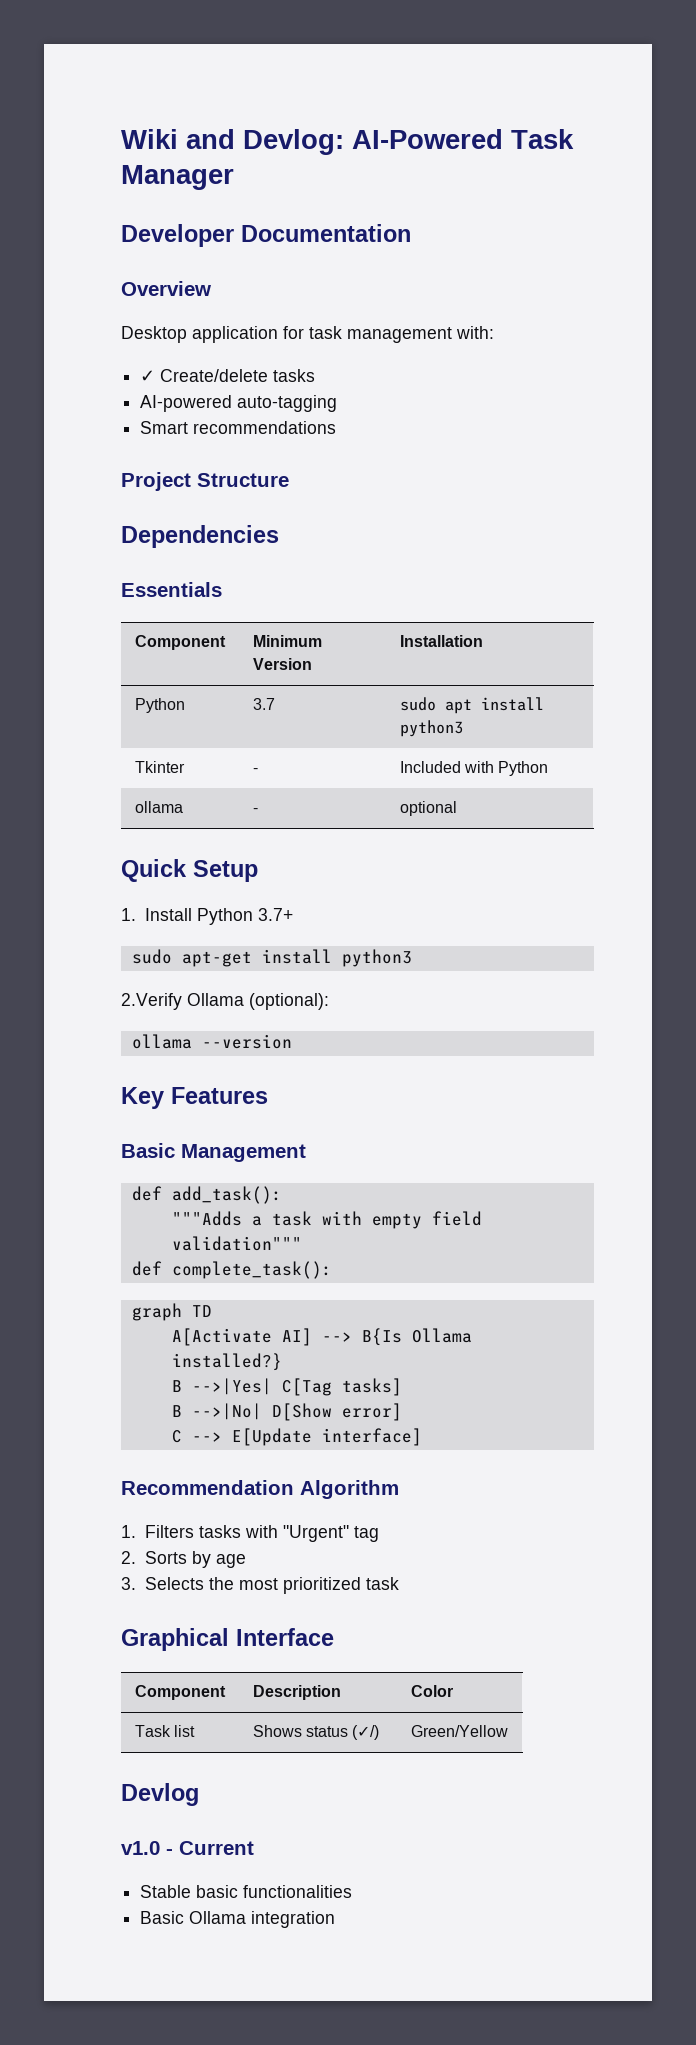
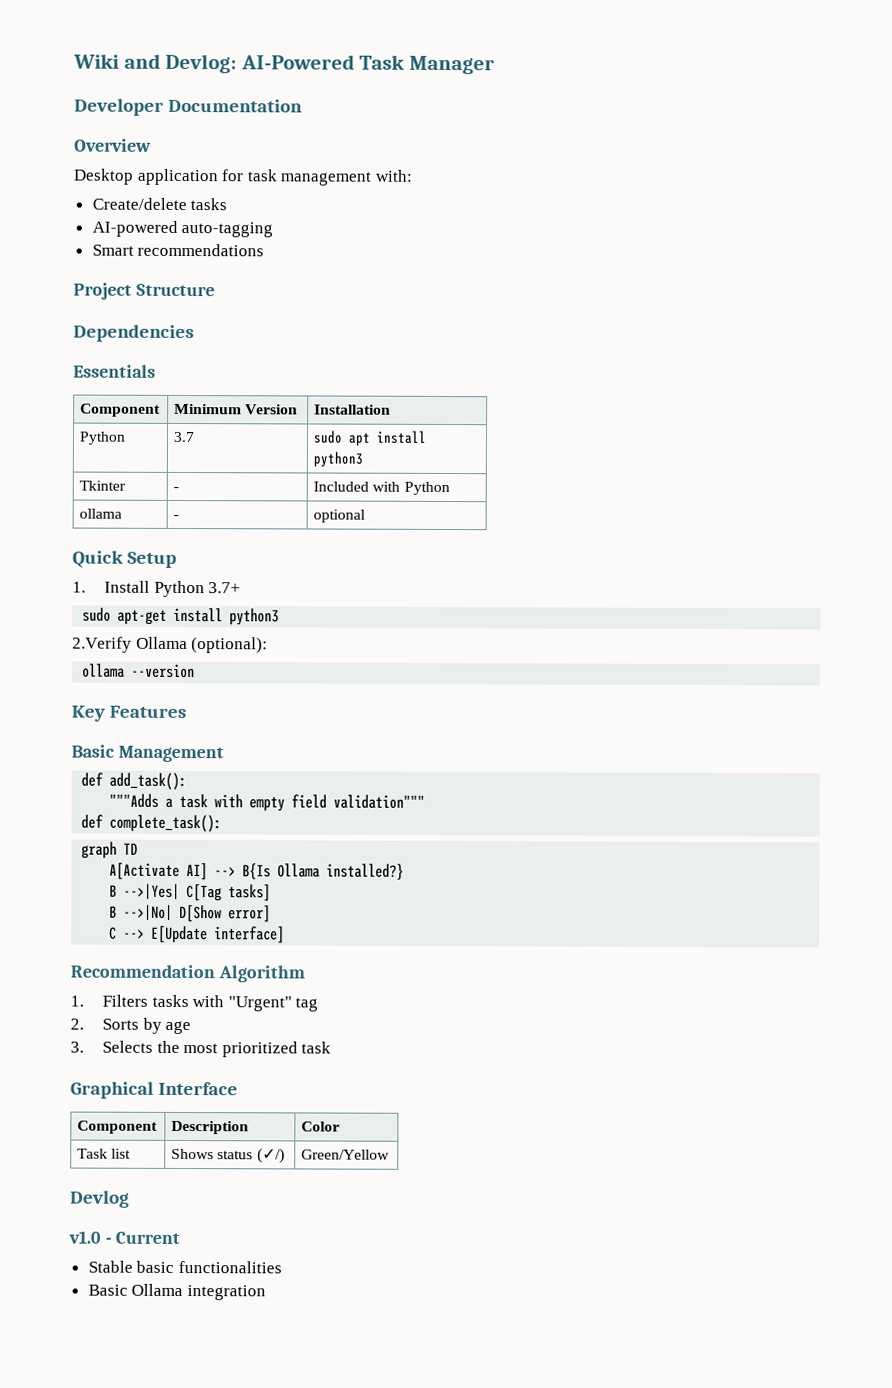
[140,370,156,382] ✓ -> (413, 175) none

